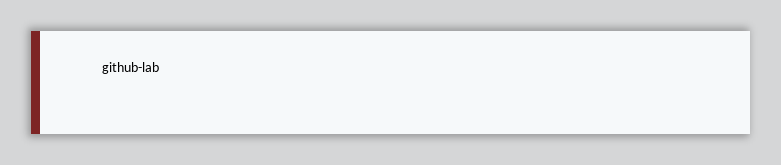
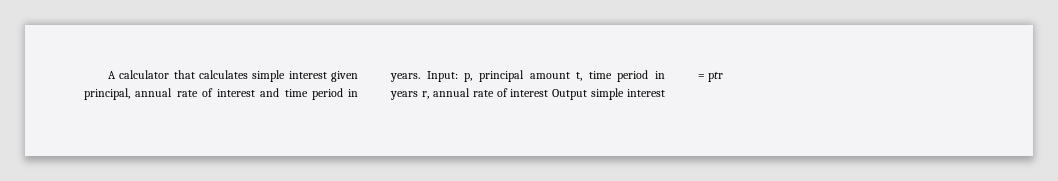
[102,62,159,74] github-lab -> [107,70,358,82] [84,88,358,100] [390,70,665,82] [390,88,665,100] [698,71,724,82] A calculator that calculates simple interest given principal, annual rate of interest and time period in years. Input: p, principal amount t, time period in years r, annual rate of interest Output simple interest = ptr

